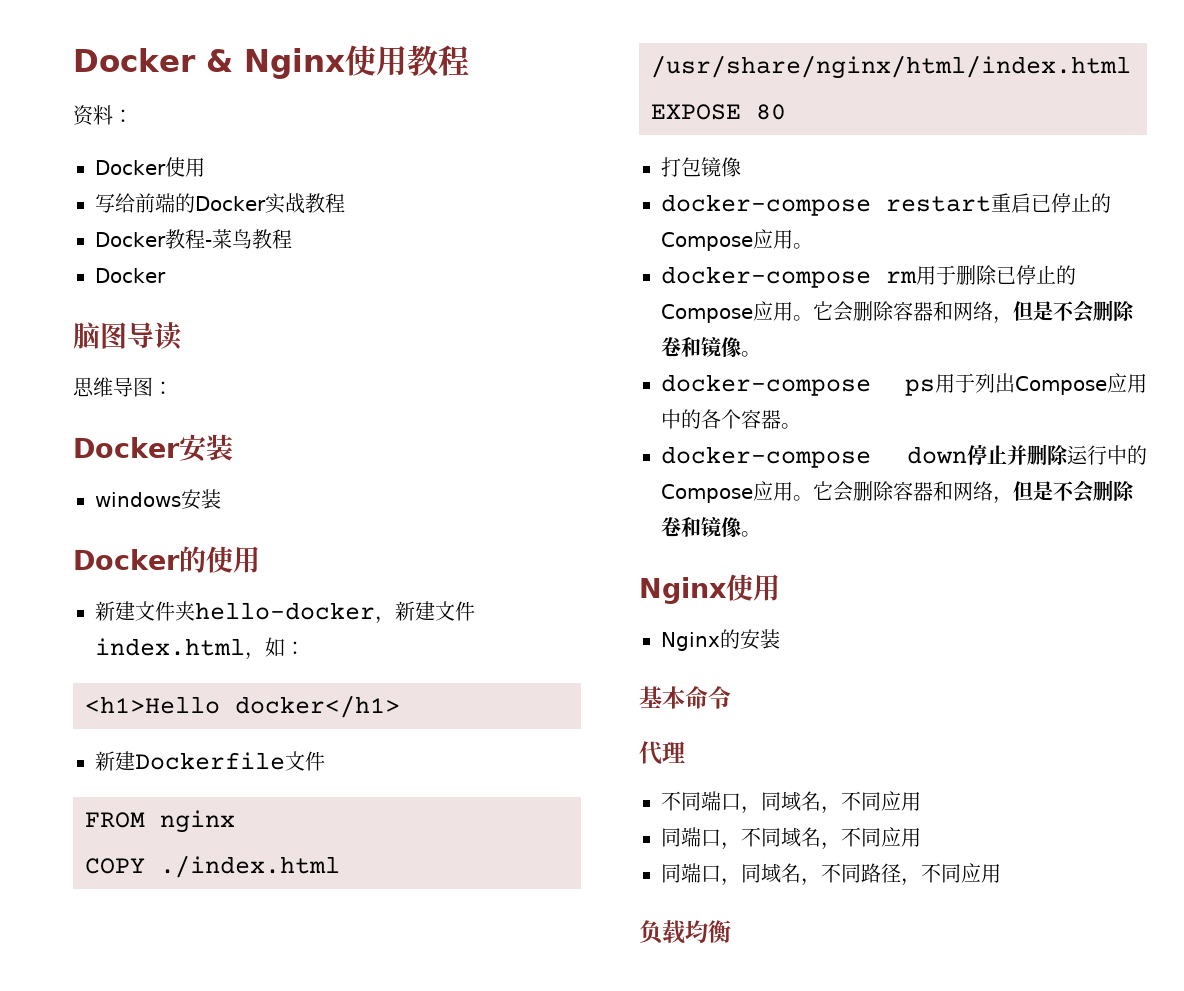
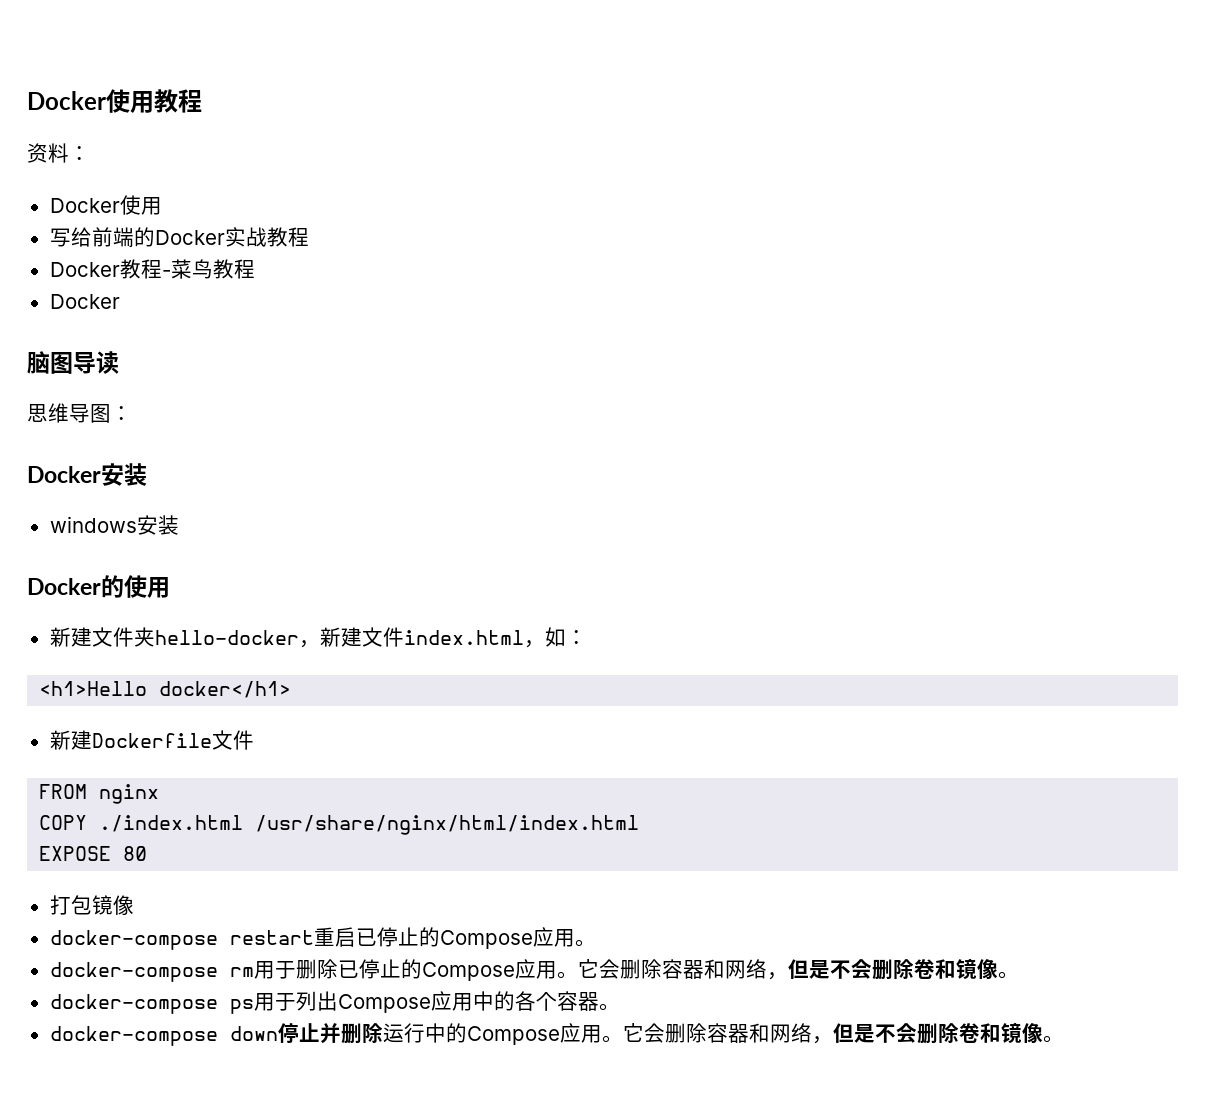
[73,48,345,79] Docker & Nginx -> [27,91,106,110] Docker
[639,574,780,604] [661,629,780,651] [639,686,731,709] [639,741,685,765] [661,791,921,814] [661,827,921,850] [661,863,1001,886] [639,920,731,944] // Nginx使用 // Nginx的安装 // 基本命令 // 代理 // 不同端口，同域名，不同应用 // 同端口，不同域名，不同应用 // 同端口，同域名，不同路径，不同应用 // 负载均衡 -> (1064, 1039) none

